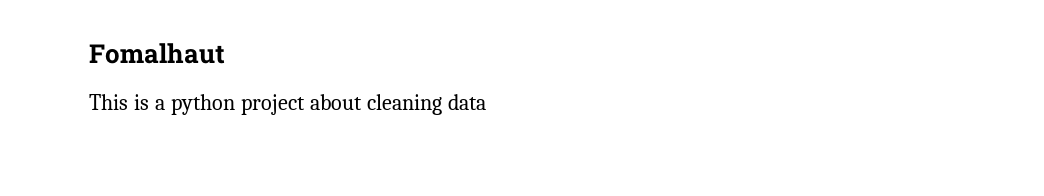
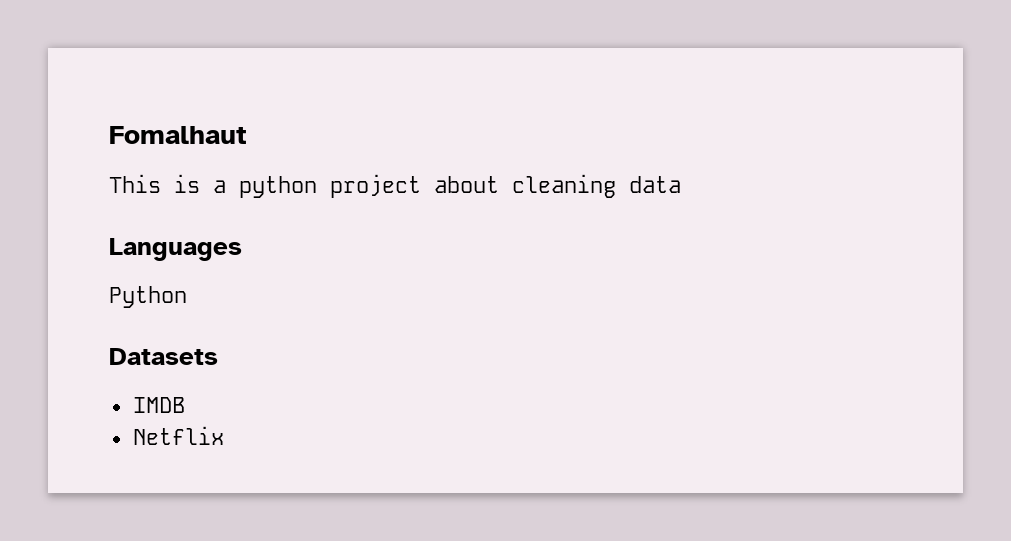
(486, 102) none -> [109,238,242,261] [109,286,187,308] [109,348,218,365] [132,397,185,413] [132,426,224,445] // Languages // Python // Datasets // IMDB // Netflix

